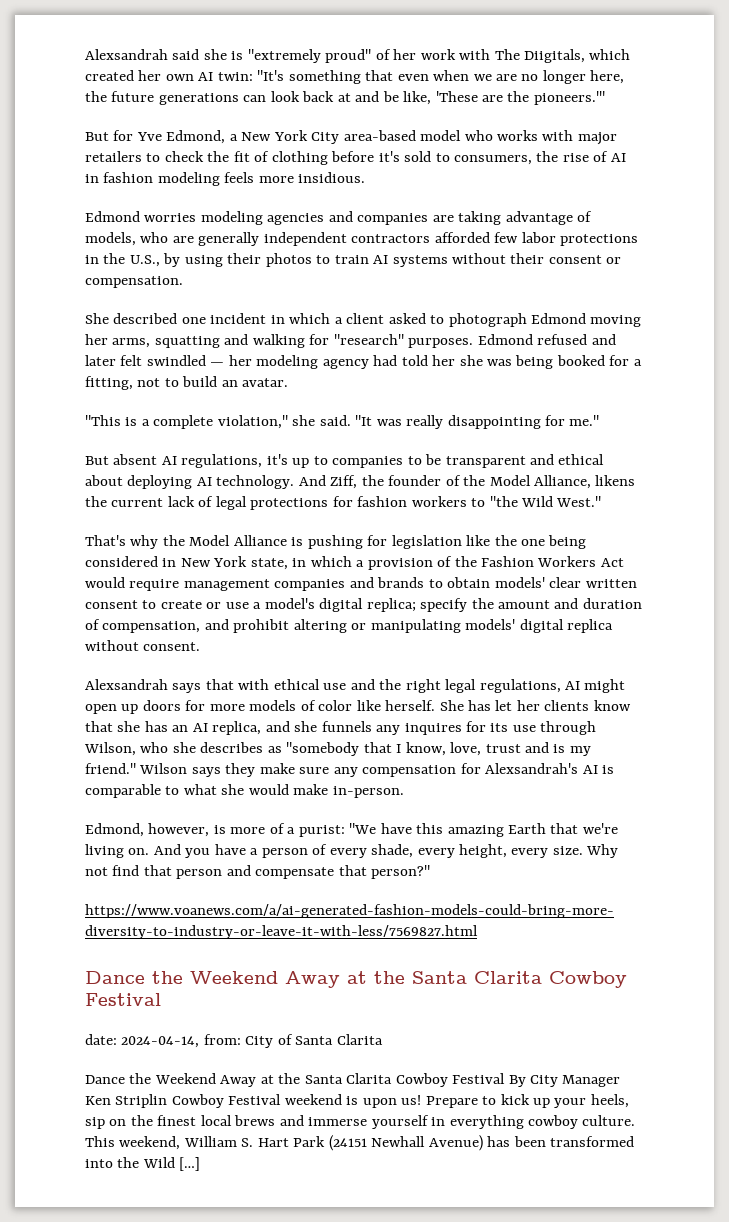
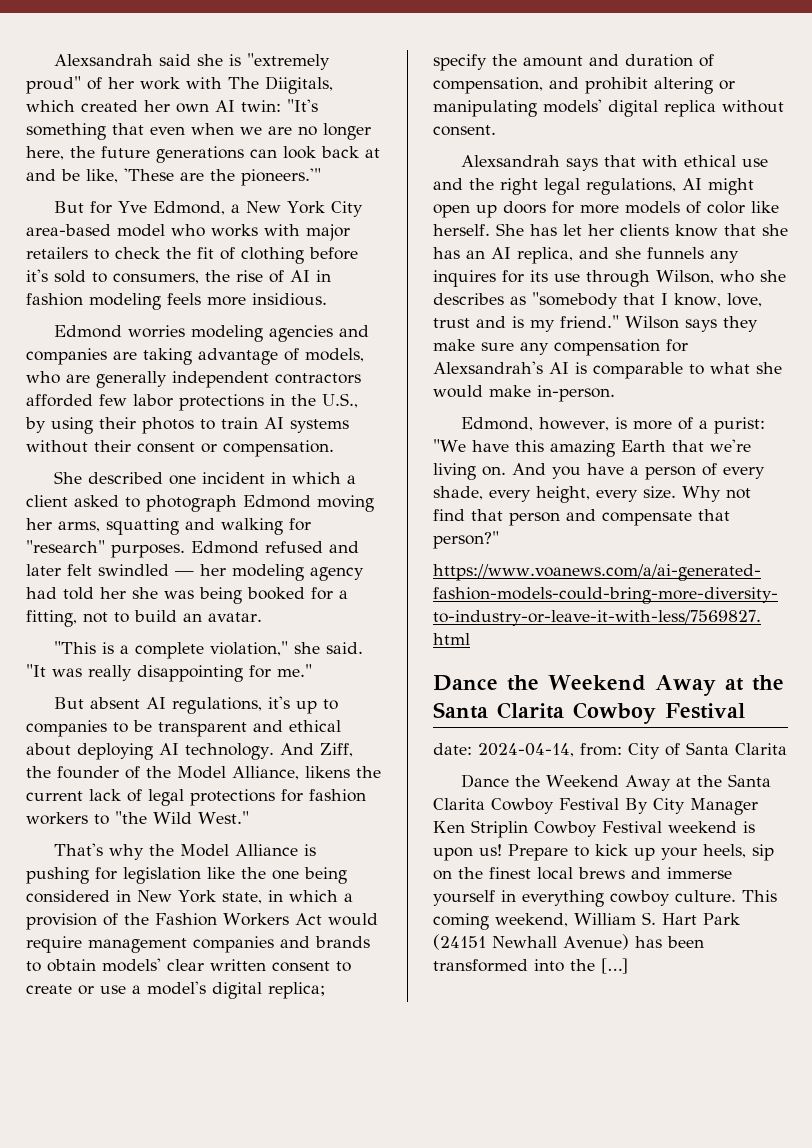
(115, 1141) none -> [433,913,489,930] coming
[142,1157,175,1168] Wild -> (595, 965) none

